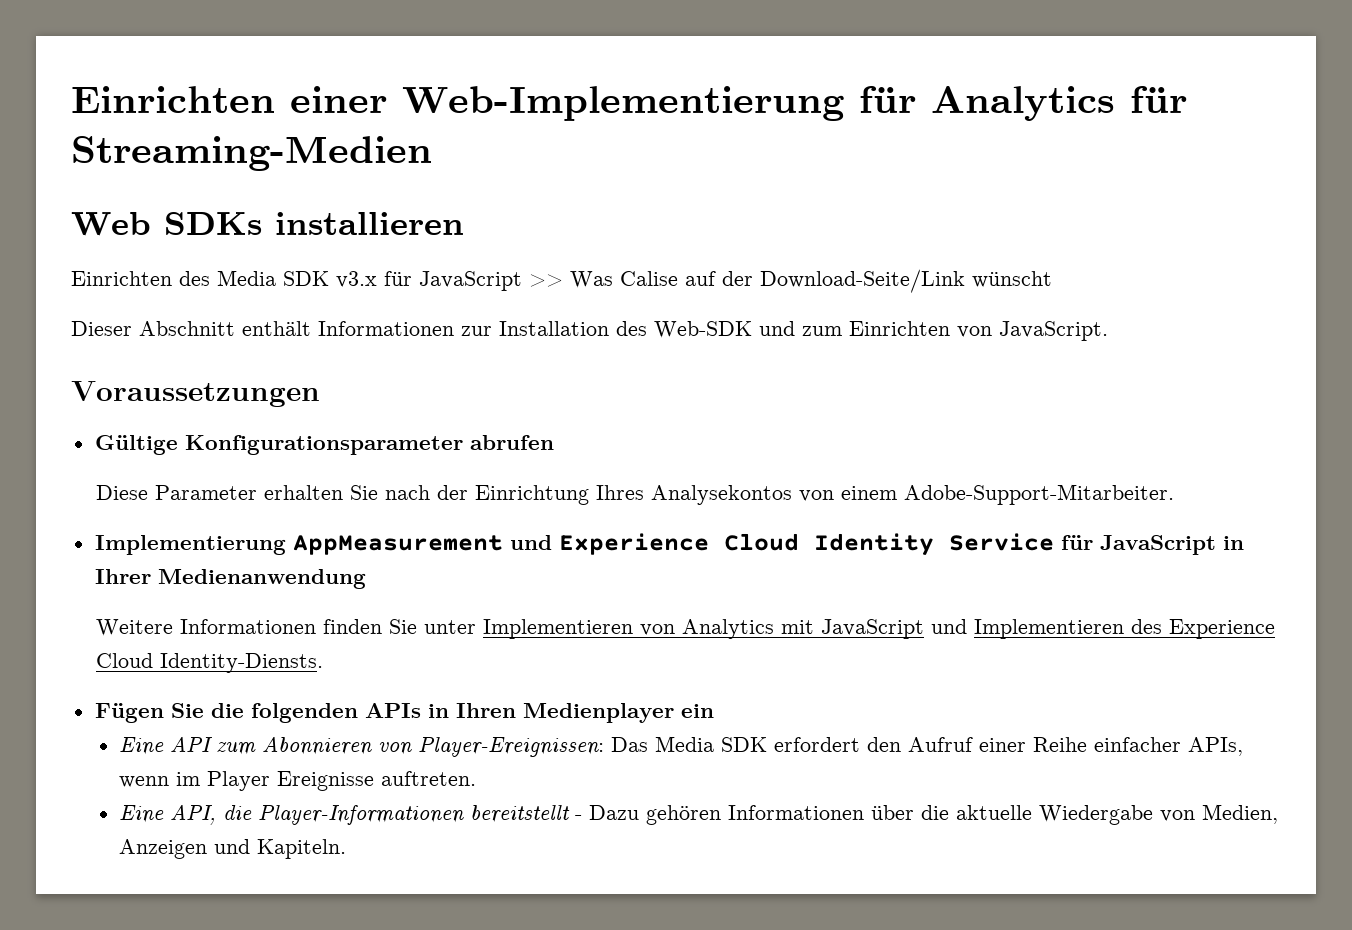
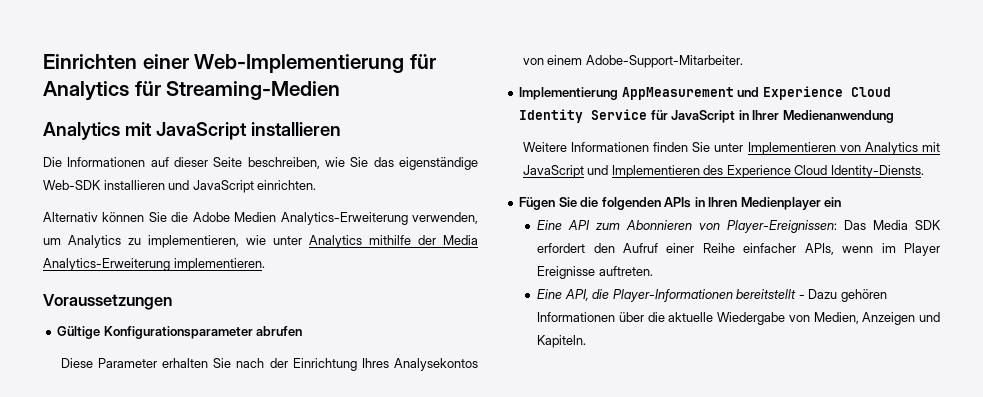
[71,212,464,236] [71,269,1052,293] [71,321,1108,341] Web SDKs installieren // Einrichten des Media SDK v3.x für JavaScript >> Was Calise auf der Download-Seite/Link wünscht // Dieser Abschnitt enthält Informationen zur Installation des Web-SDK und zum Einrichten von JavaScript. -> [43,122,341,140] [43,157,478,170] [43,180,317,193] [43,212,478,225] [43,235,478,248] [43,258,265,271] Analytics mit JavaScript installieren // Die Informationen auf dieser Seite beschreiben, wie Sie das eigenständige Web-SDK installieren und JavaScript einrichten. // Alternativ können Sie die Adobe Medien Analytics-Erweiterung verwenden, um Analytics zu implementieren, wie unter Analytics mithilfe der Media Analytics-Erweiterung implementieren.

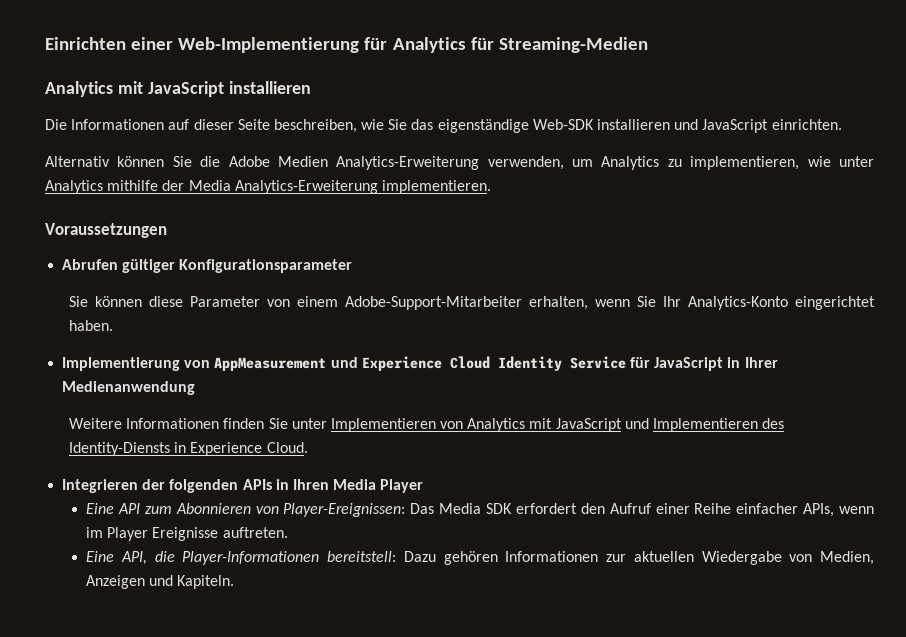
[57,326,101,339] Gültige -> [62,259,176,273] Abrufen gültiger
[256,326,303,336] [60,358,478,371] [522,55,743,68] abrufen // Diese Parameter erhalten Sie nach der Einrichtung Ihres Analysekontos von einem Adobe-Support-Mitarbeiter. -> [68,296,876,310] [68,320,113,331] // Sie können diese Parameter von einem Adobe-Support-Mitarbeiter erhalten, wenn Sie Ihr Analytics-Konto eingerichtet haben.
(619, 93) none -> [184,360,211,368] von
[726,165,924,178] [519,197,599,210] Experience Cloud Identity-Diensts. // Fügen Sie die -> [68,442,308,456] [62,479,166,493] Identity-Diensts in Experience Cloud. // Integrieren der
[740,197,842,210] Medienplayer ein -> [333,479,424,493] Media Player
[736,289,805,299] bereitstellt - -> [327,551,397,562] bereitstell:
[618,312,714,322] über die aktuelle -> [606,551,694,562] zur aktuellen

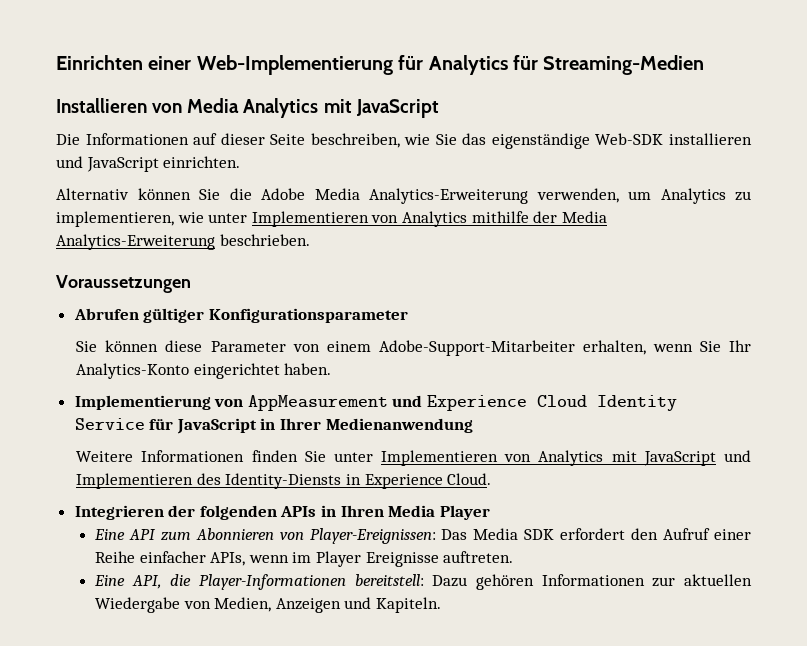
[45,81,311,97] Analytics mit JavaScript installieren -> [56,98,439,118] Installieren von Media Analytics mit JavaScript
[277,156,328,167] Medien -> [314,188,360,200] Media
(874, 161) none -> [251,211,399,227] Implementieren von
[381,180,491,194] implementieren. -> [219,234,310,246] beschrieben.

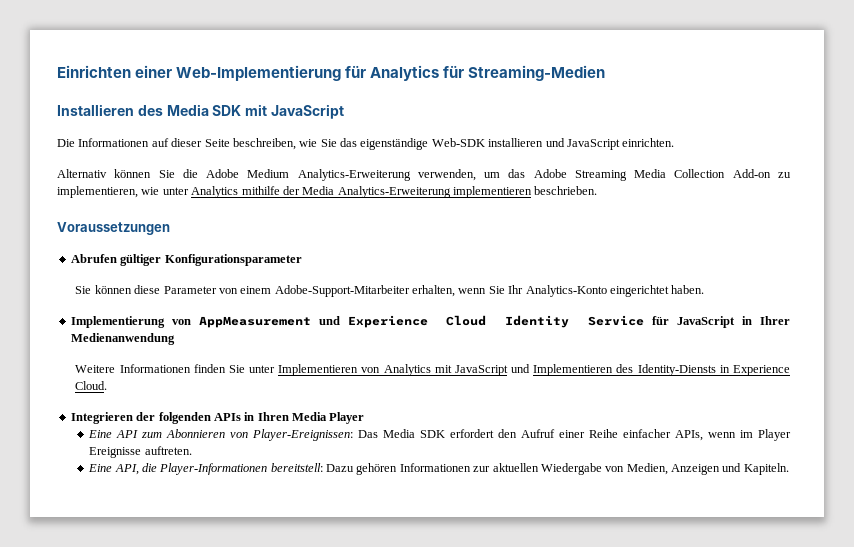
[152,98,319,118] von Media Analytics -> [137,104,242,116] des Media SDK
[314,188,360,200] Media -> [247,169,290,178] Medium
[660,188,726,204] Analytics -> [508,169,771,181] das Adobe Streaming Media Collection Add-on
[251,211,399,227] Implementieren von -> (189, 191) none
(215, 242) none -> [453,186,532,198] implementieren

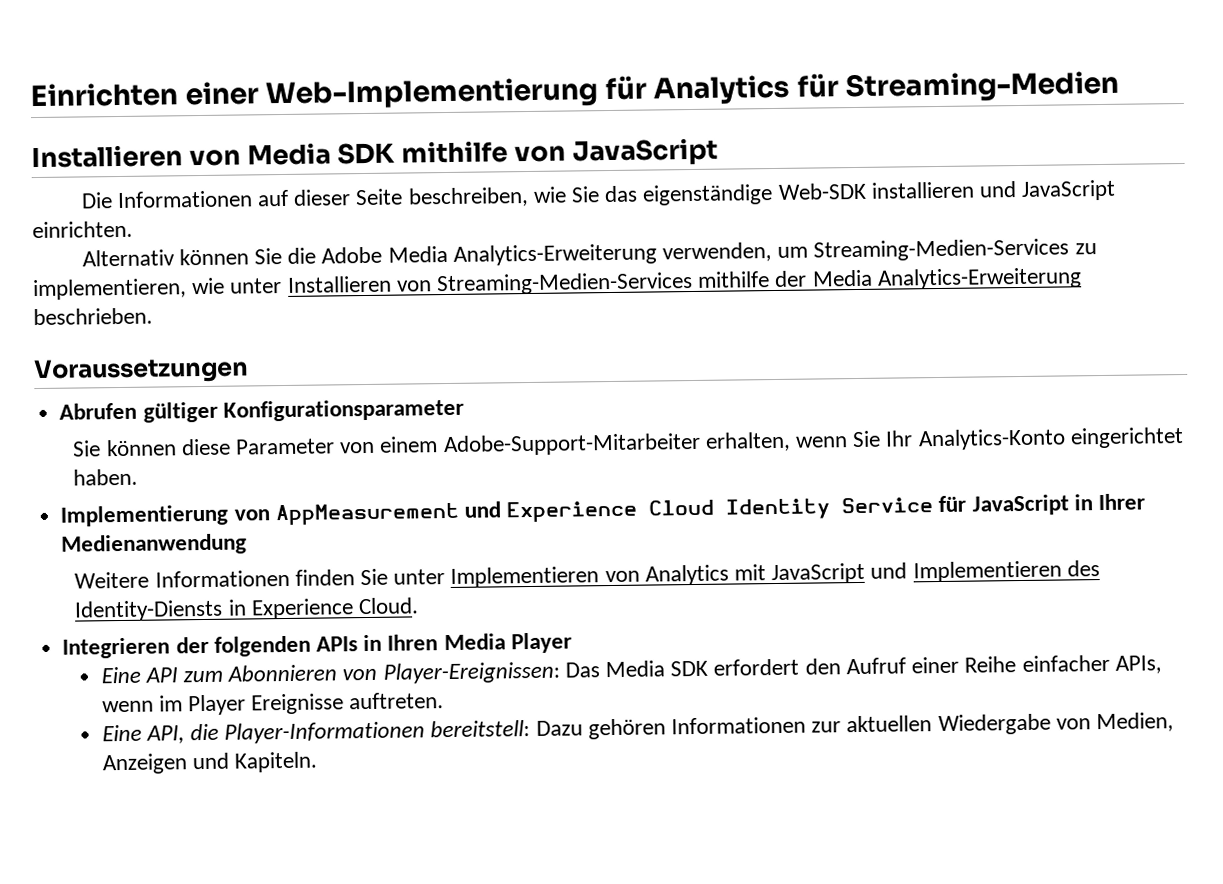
[137,104,268,116] des Media SDK mit -> [189,141,567,167] von Media SDK mithilfe von
[247,169,290,178] Medium -> [387,245,448,263] Media
[508,169,771,181] das Adobe Streaming Media Collection Add-on -> [813,238,1070,262] Streaming-Medien-Services
[191,186,239,198] Analytics -> [286,271,694,296] Installieren von Streaming-Medien-Services
[453,186,532,198] implementieren -> (1082, 278) none

